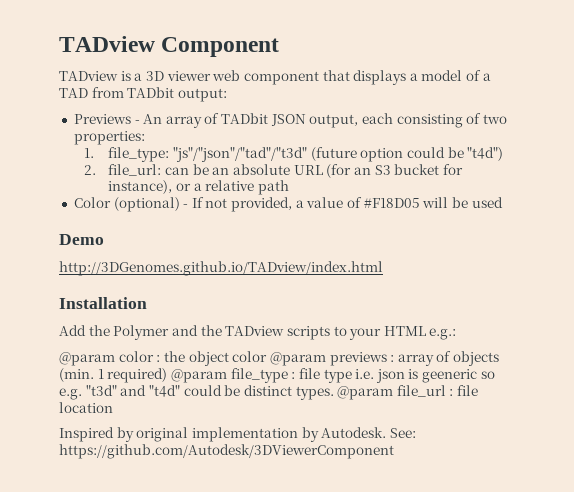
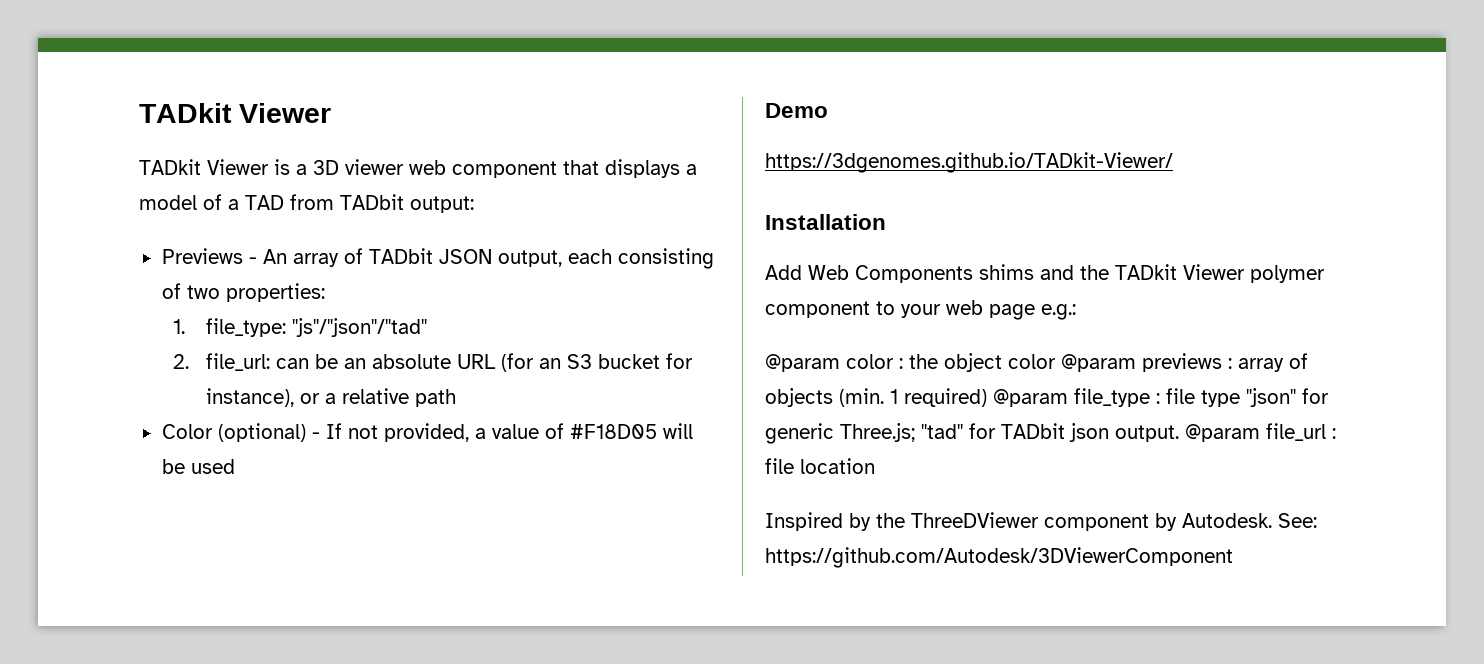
[59,36,280,57] [59,71,118,81] TADview Component // TADview -> [139,103,331,123] [139,159,269,175] TADkit Viewer // TADkit Viewer
[173,147,504,162] "js"/"json"/"tad"/"t3d" (future option could be "t4d") -> [292,318,428,337] "js"/"json"/"tad"
[59,261,383,276] http://3DGenomes.github.io/TADview/index.html -> [765,152,1173,173] https://3dgenomes.github.io/TADkit-Viewer/
[88,325,426,340] the Polymer and the TADview scripts to your HTML -> [808,264,1325,283] [765,300,1035,320] Web Components shims and the TADkit Viewer polymer component to your web page
[355,369,495,383] [59,385,334,400] i.e. json is geeneric so e.g. "t3d" and "t4d" could be distinct types. -> [1246,388,1329,407] [765,423,1179,444] "json" for generic Three.js; "tad" for TADbit json output.
[136,427,298,442] original implementation -> [876,512,1149,531] the ThreeDViewer component

